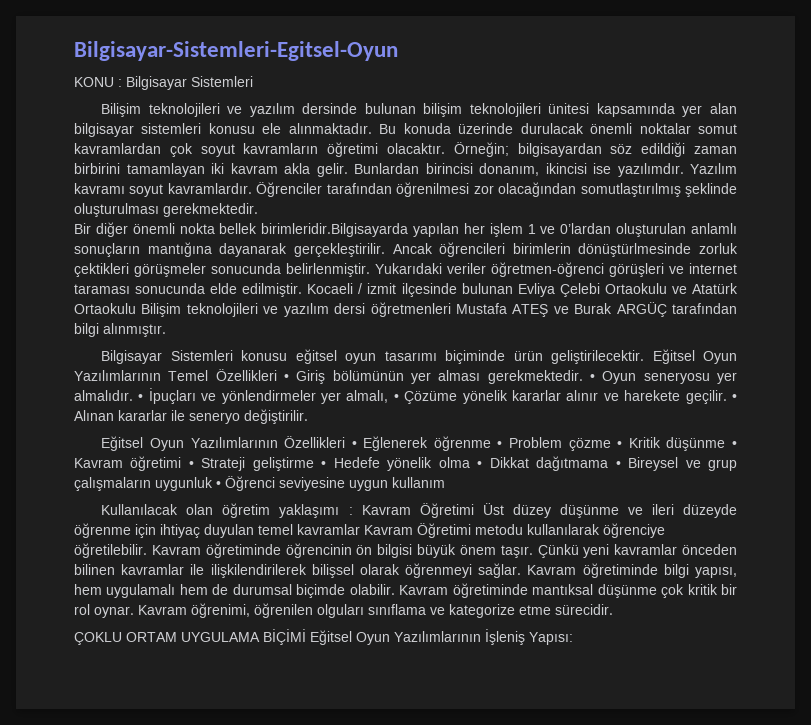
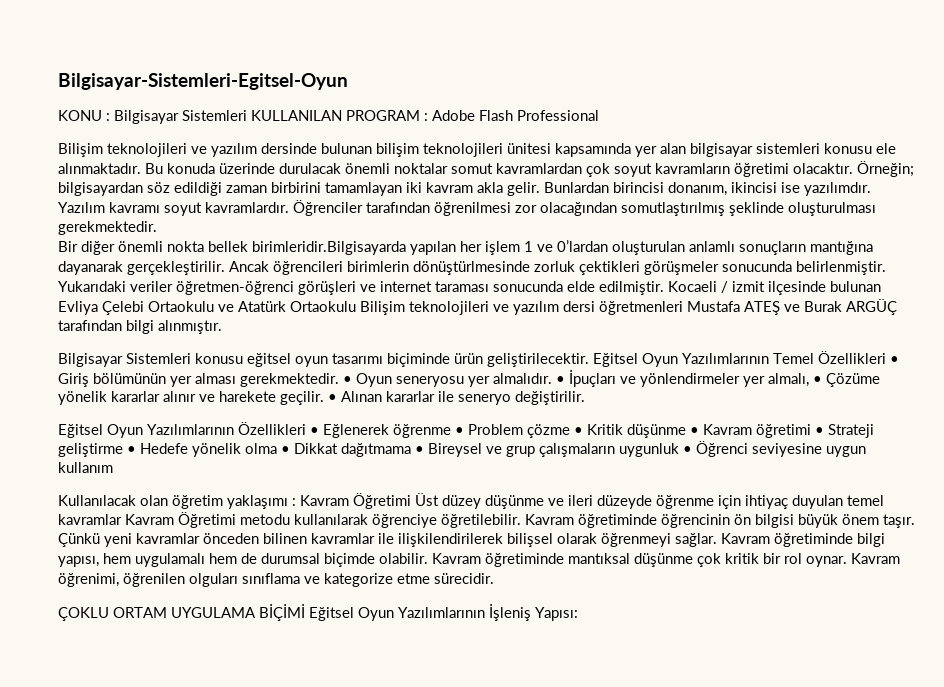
(253, 81) none -> [251,110,599,121] KULLANILAN PROGRAM : Adobe Flash Professional

